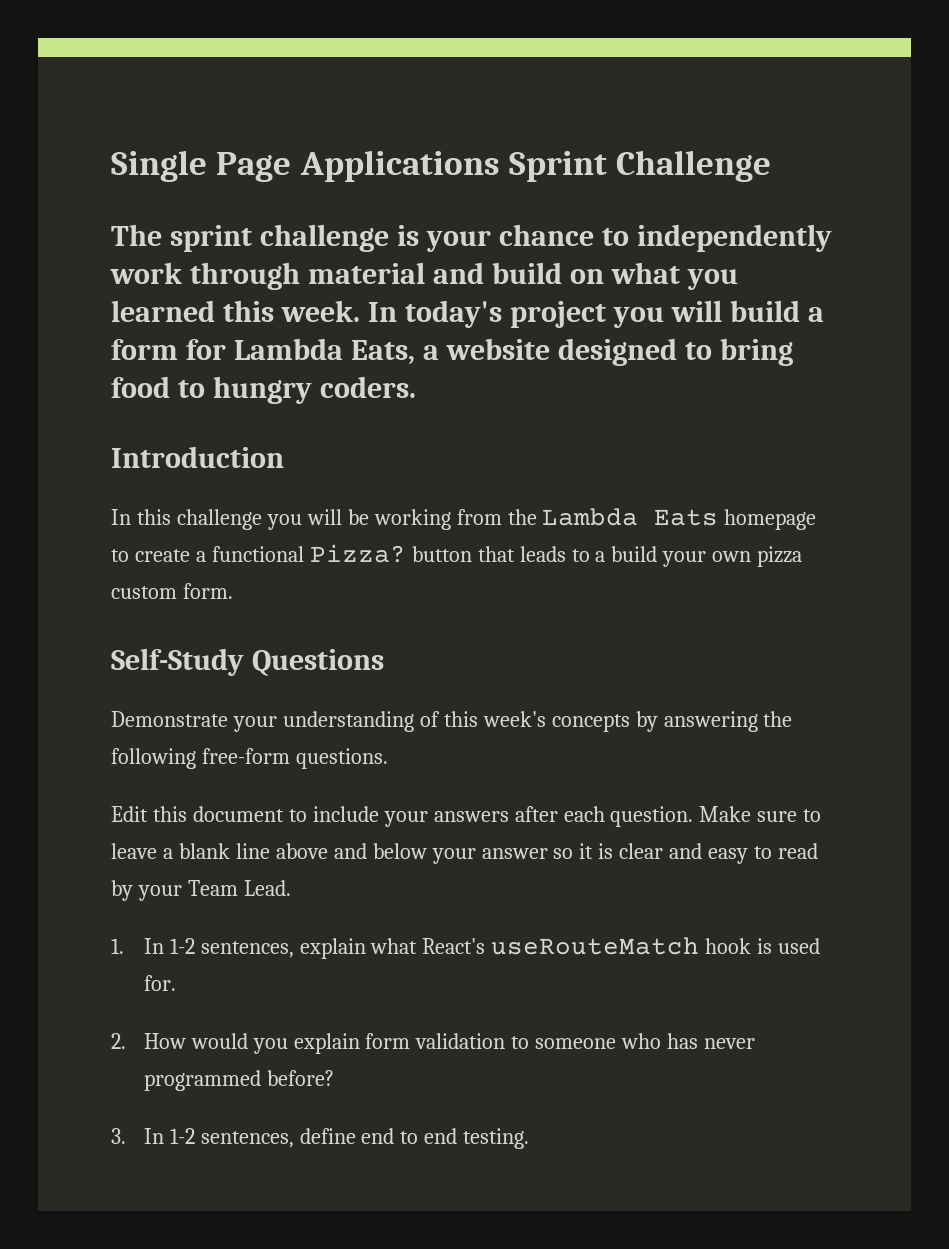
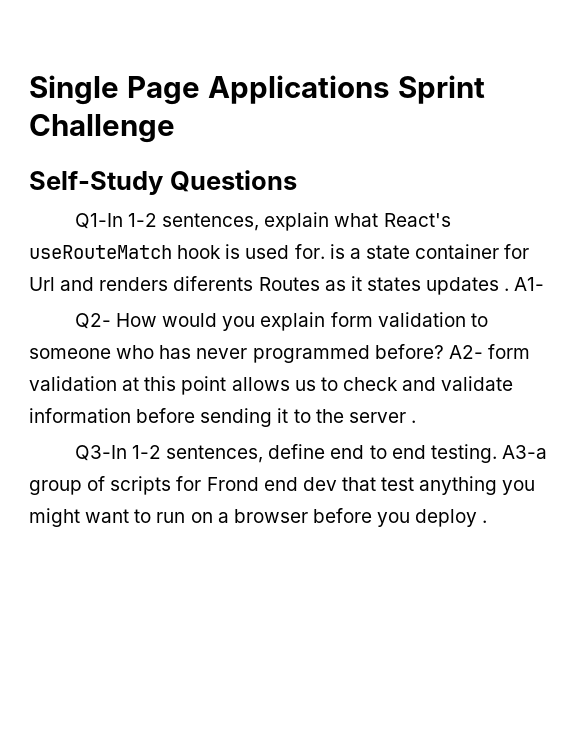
[111,224,832,252] [110,262,738,290] [111,300,824,328] [111,338,793,366] [111,376,416,404] [111,446,284,468] [111,508,817,530] [111,544,803,567] [111,583,233,599] [111,648,384,676] [111,711,793,732] [111,748,388,769] [111,806,822,827] [111,843,819,864] [111,880,291,901] [111,938,164,954] The sprint challenge is your chance to independently work through material and build on what you learned this week. In today's project you will build a form for Lambda Eats, a website designed to bring food to hungry coders. // Introduction // In this challenge you will be working from the Lambda Eats homepage to create a functional Pizza? button that leads to a build your own pizza custom form. // Self-Study Questions // Demonstrate your understanding of this week's concepts by answering the following free-form questions. // Edit this document to include your answers after each question. Make sure to leave a blank line above and below your answer so it is clear and easy to read by your Team Lead. // 1. In -> [29,170,297,195] [74,213,123,229] Self-Study Questions // Q1-In
[111,1033,126,1049] // 2. -> [329,244,530,259] [29,276,545,295] [74,313,111,329] is a state container for Url and renders diferents Routes as it states updates . A1- // Q2-
[111,1128,164,1144] // 3. In -> [448,344,530,359] [29,376,514,395] [29,408,416,427] [74,445,127,461] A2- form validation at this point allows us to check and validate information before sending it to the server . // Q3-In
(530, 1138) none -> [501,445,547,459] [29,476,536,495] [29,508,488,527] A3-a group of scripts for Frond end dev that test anything you might want to run on a browser before you deploy .

